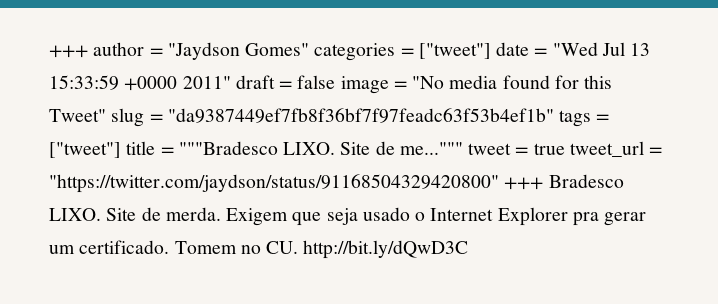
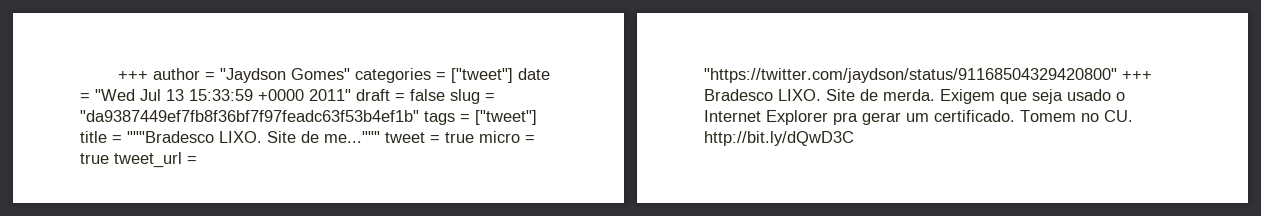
[340,75,613,94] [49,109,106,122] image = "No media found for this Tweet" -> (445, 95) none
(565, 149) none -> [479,131,535,143] [80,153,109,164] micro = true

